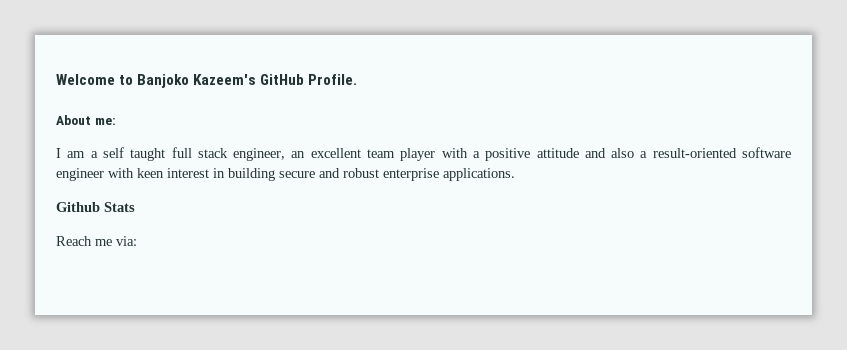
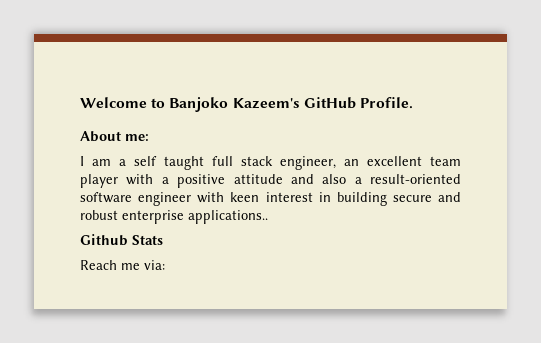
[443,168,515,181] applications. -> [188,210,268,224] applications..

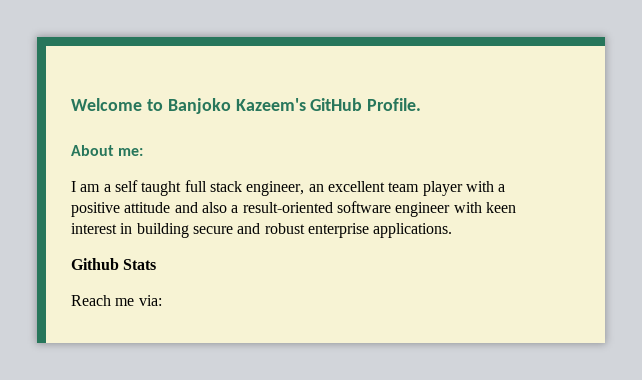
[188,210,268,224] applications.. -> [373,223,453,238] applications.

